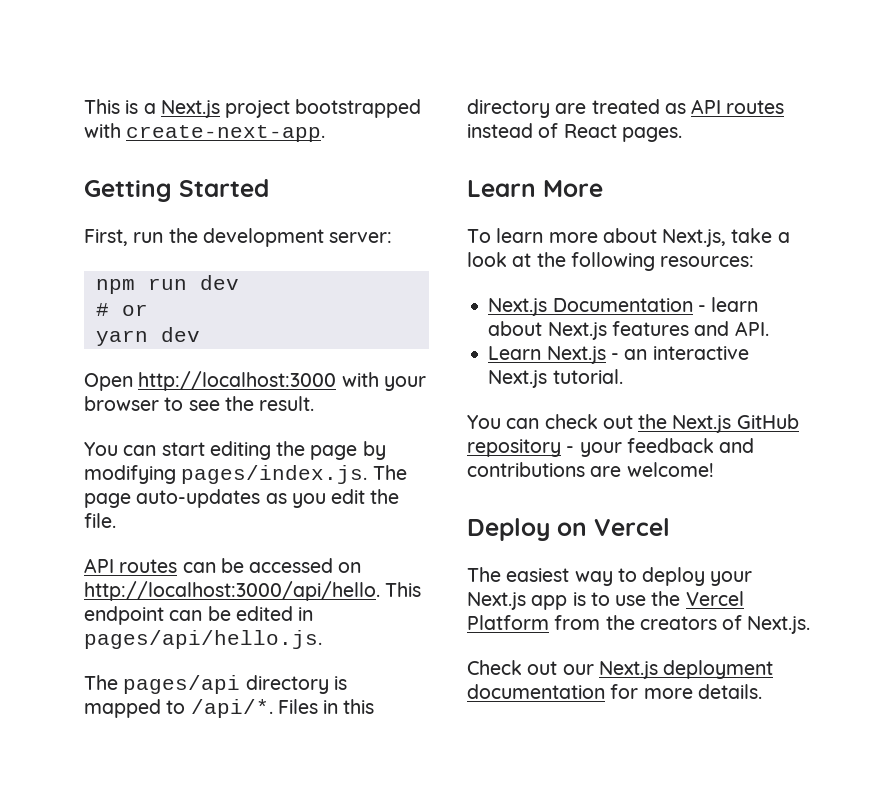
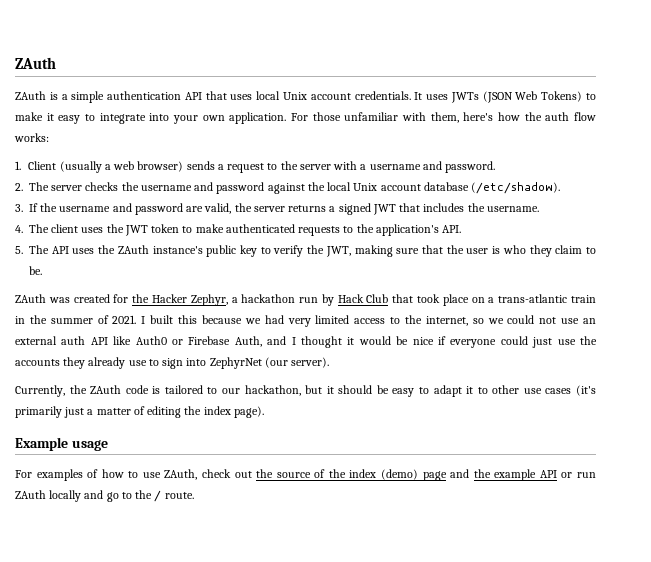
[84,99,422,118] [84,123,326,142] [84,179,269,202] [84,228,393,247] [95,275,239,294] [95,303,148,316] [95,327,200,346] [84,371,426,391] [84,396,315,411] [84,441,386,460] [84,465,407,484] [84,489,400,508] [84,513,116,528] [84,558,362,573] [84,581,422,601] [84,606,314,625] [84,630,322,649] [84,675,347,694] [84,699,375,718] [467,99,785,118] [467,123,682,142] [467,180,603,197] [467,228,790,247] [467,252,755,271] [488,297,759,316] [488,321,769,340] [488,346,749,364] [488,369,623,388] [467,414,799,433] [467,438,755,457] [467,462,714,477] [467,518,670,541] [467,567,753,586] [467,591,744,610] [467,615,811,634] [467,660,774,679] [467,684,762,699] This is a Next.js project bootstrapped with create-next-app. // Getting Started // First, run the development server: // npm run dev // # or // yarn dev // Open http://localhost:3000 with your browser to see the result. // You can start editing the page by modifying pages/index.js. The page auto-updates as you edit the file. // API routes can be accessed on http://localhost:3000/api/hello. This endpoint can be edited in pages/api/hello.js. // The pages/api directory is mapped to /api/*. Files in this directory are treated as API routes instead of React pages. // Learn More // To learn more about Next.js, take a look at the following resources: // Next.js Documentation - learn about Next.js features and API. // Learn Next.js - an interactive Next.js tutorial. // You can check out the Next.js GitHub repository - your feedback and contributions are welcome! // Deploy on Vercel // The easiest way to deploy your Next.js app is to use the Vercel Platform from the creators of Next.js. // Check out our Next.js deployment documentation for more details. -> [15,57,56,69] [15,91,596,103] [15,112,596,124] [14,133,49,142] [15,161,496,173] [15,182,561,194] [15,203,539,215] [15,224,462,236] [15,245,596,257] [29,266,42,275] [15,294,596,306] [15,315,597,327] [15,336,597,348] [15,357,330,369] [15,385,596,397] [15,406,264,418] [15,437,108,451] [15,469,596,481] [15,490,194,502] ZAuth // ZAuth is a simple authentication API that uses local Unix account credentials. It uses JWTs (JSON Web Tokens) to make it easy to integrate into your own application. For those unfamiliar with them, here's how the auth flow works: // 1. Client (usually a web browser) sends a request to the server with a username and password. // 2. The server checks the username and password against the local Unix account database (/etc/shadow). // 3. If the username and password are valid, the server returns a signed JWT that includes the username. // 4. The client uses the JWT token to make authenticated requests to the application's API. // 5. The API uses the ZAuth instance's public key to verify the JWT, making sure that the user is who they claim to be. // ZAuth was created for the Hacker Zephyr, a hackathon run by Hack Club that took place on a trans-atlantic train in the summer of 2021. I built this because we had very limited access to the internet, so we could not use an external auth API like Auth0 or Firebase Auth, and I thought it would be nice if everyone could just use the accounts they already use to sign into ZephyrNet (our server). // Currently, the ZAuth code is tailored to our hackathon, but it should be easy to adapt it to other use cases (it's primarily just a matter of editing the index page). // Example usage // For examples of how to use ZAuth, check out the source of the index (demo) page and the example API or run ZAuth locally and go to the / route.

